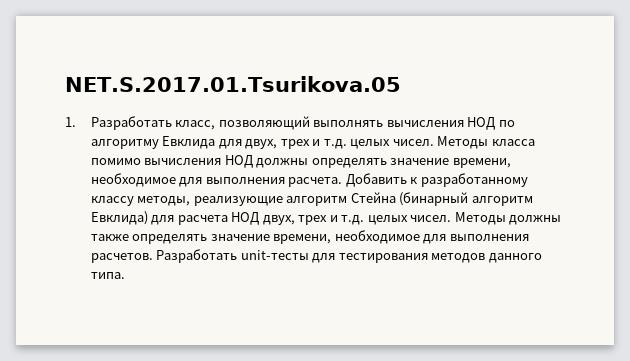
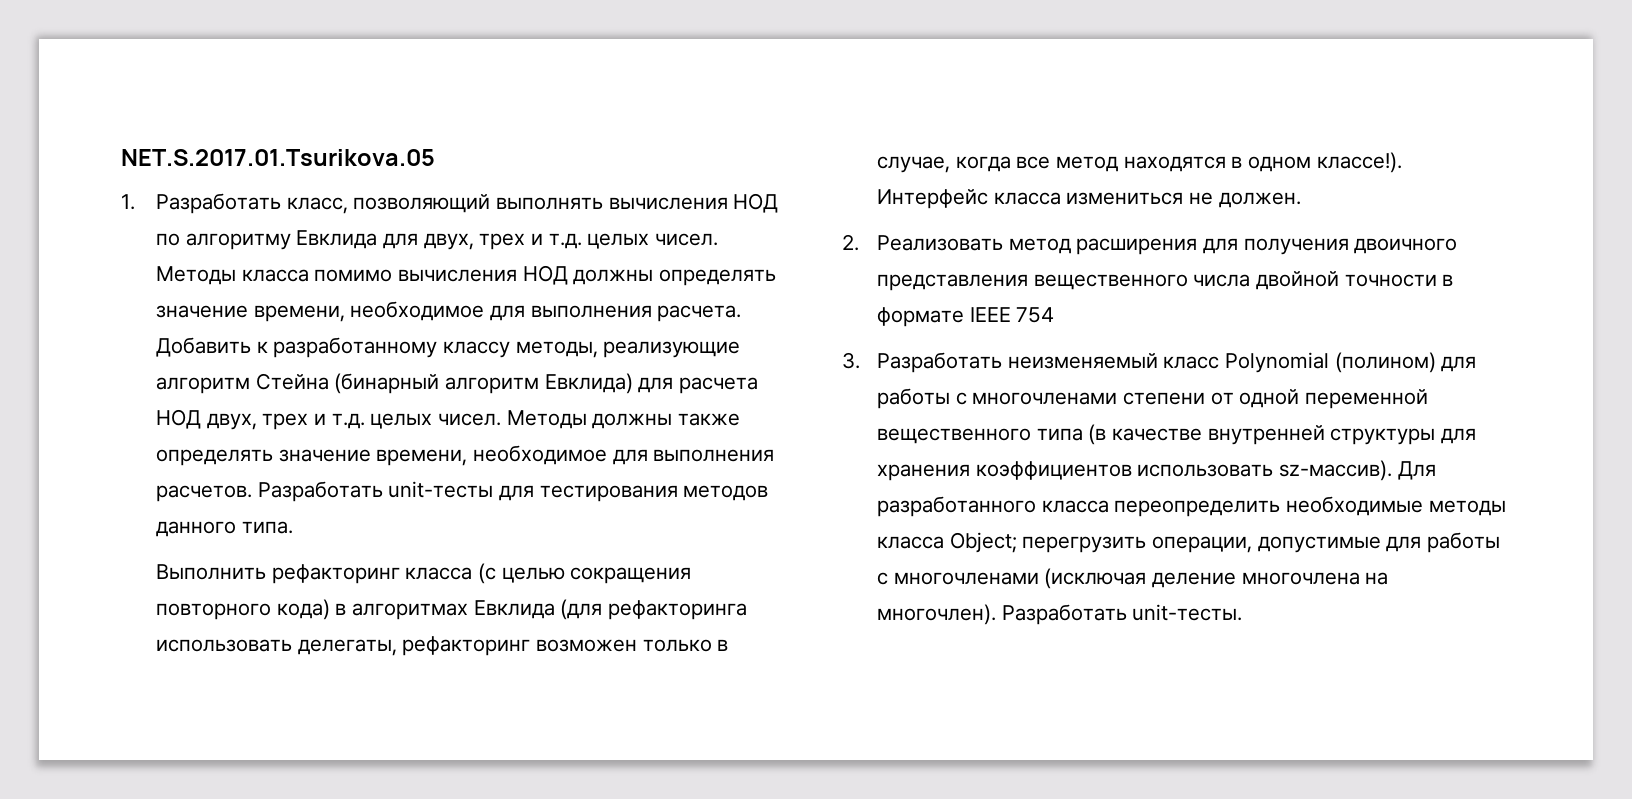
(125, 275) none -> [155,563,692,584] [155,599,747,620] [155,636,729,656] [876,152,1402,173] [876,189,1301,209] [842,234,1458,255] [876,271,1454,291] [876,307,1055,327] [842,352,1477,373] [876,388,1428,409] [876,424,1476,445] [876,460,1436,481] [876,496,1506,517] [876,532,1500,553] [876,568,1389,589] [876,604,1243,625] // Выполнить рефакторинг класса (с целью сокращения повторного кода) в алгоритмах Евклида (для рефакторинга использовать делегаты, рефакторинг возможен только в случае, когда все метод находятся в одном классе!). Интерфейс класса измениться не должен. // 2. Реализовать метод расширения для получения двоичного представления вещественного числа двойной точности в формате IEEE 754 // 3. Разработать неизменяемый класс Polynomial (полином) для работы с многочленами степени от одной переменной вещественного типа (в качестве внутренней структуры для хранения коэффициентов использовать sz-массив). Для разработанного класса переопределить необходимые методы класса Object; перегрузить операции, допустимые для работы с многочленами (исключая деление многочлена на многочлен). Разработать unit-тесты.

